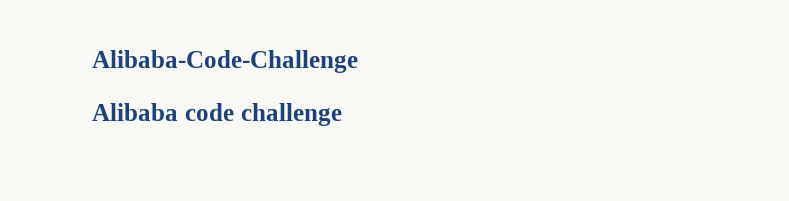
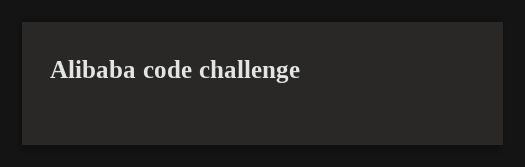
[92,50,358,73] Alibaba-Code-Challenge // -> (50, 69) none

